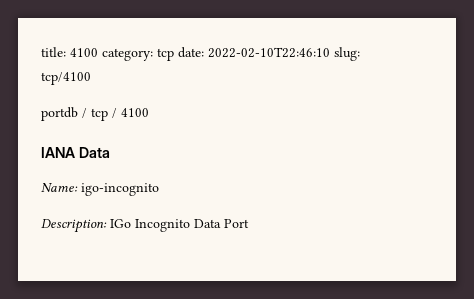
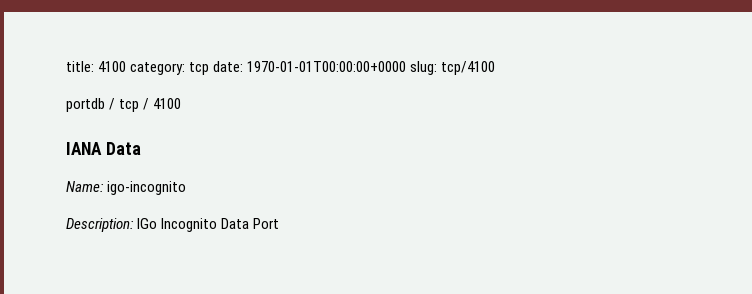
[208,47,330,58] 2022-02-10T22:46:10 -> [247,61,407,72] 1970-01-01T00:00:00+0000

